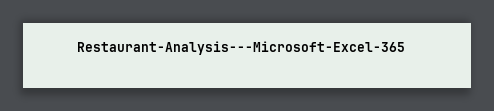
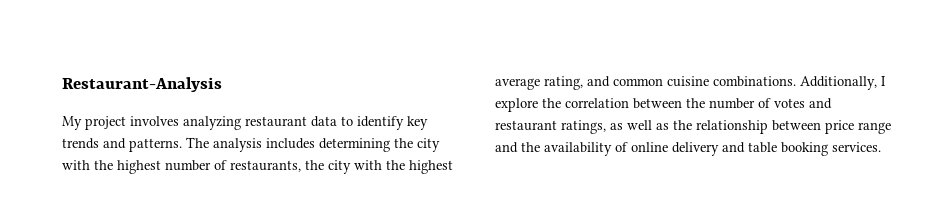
[77,41,405,55] Restaurant-Analysis---Microsoft-Excel-365 -> [62,77,222,92] [62,116,428,130] [62,137,440,152] [62,160,453,174] [495,76,886,90] [495,98,832,112] [495,120,891,134] [495,142,881,156] Restaurant-Analysis // My project involves analyzing restaurant data to identify key trends and patterns. The analysis includes determining the city with the highest number of restaurants, the city with the highest average rating, and common cuisine combinations. Additionally, I explore the correlation between the number of votes and restaurant ratings, as well as the relationship between price range and the availability of online delivery and table booking services.

